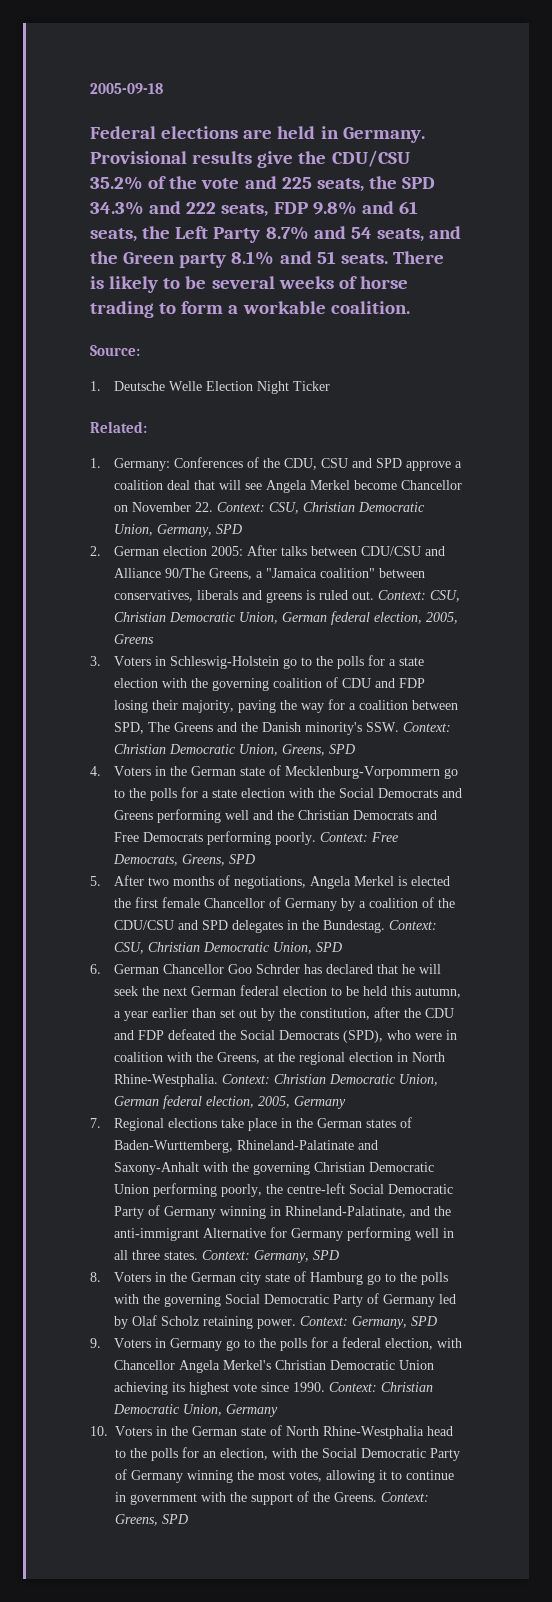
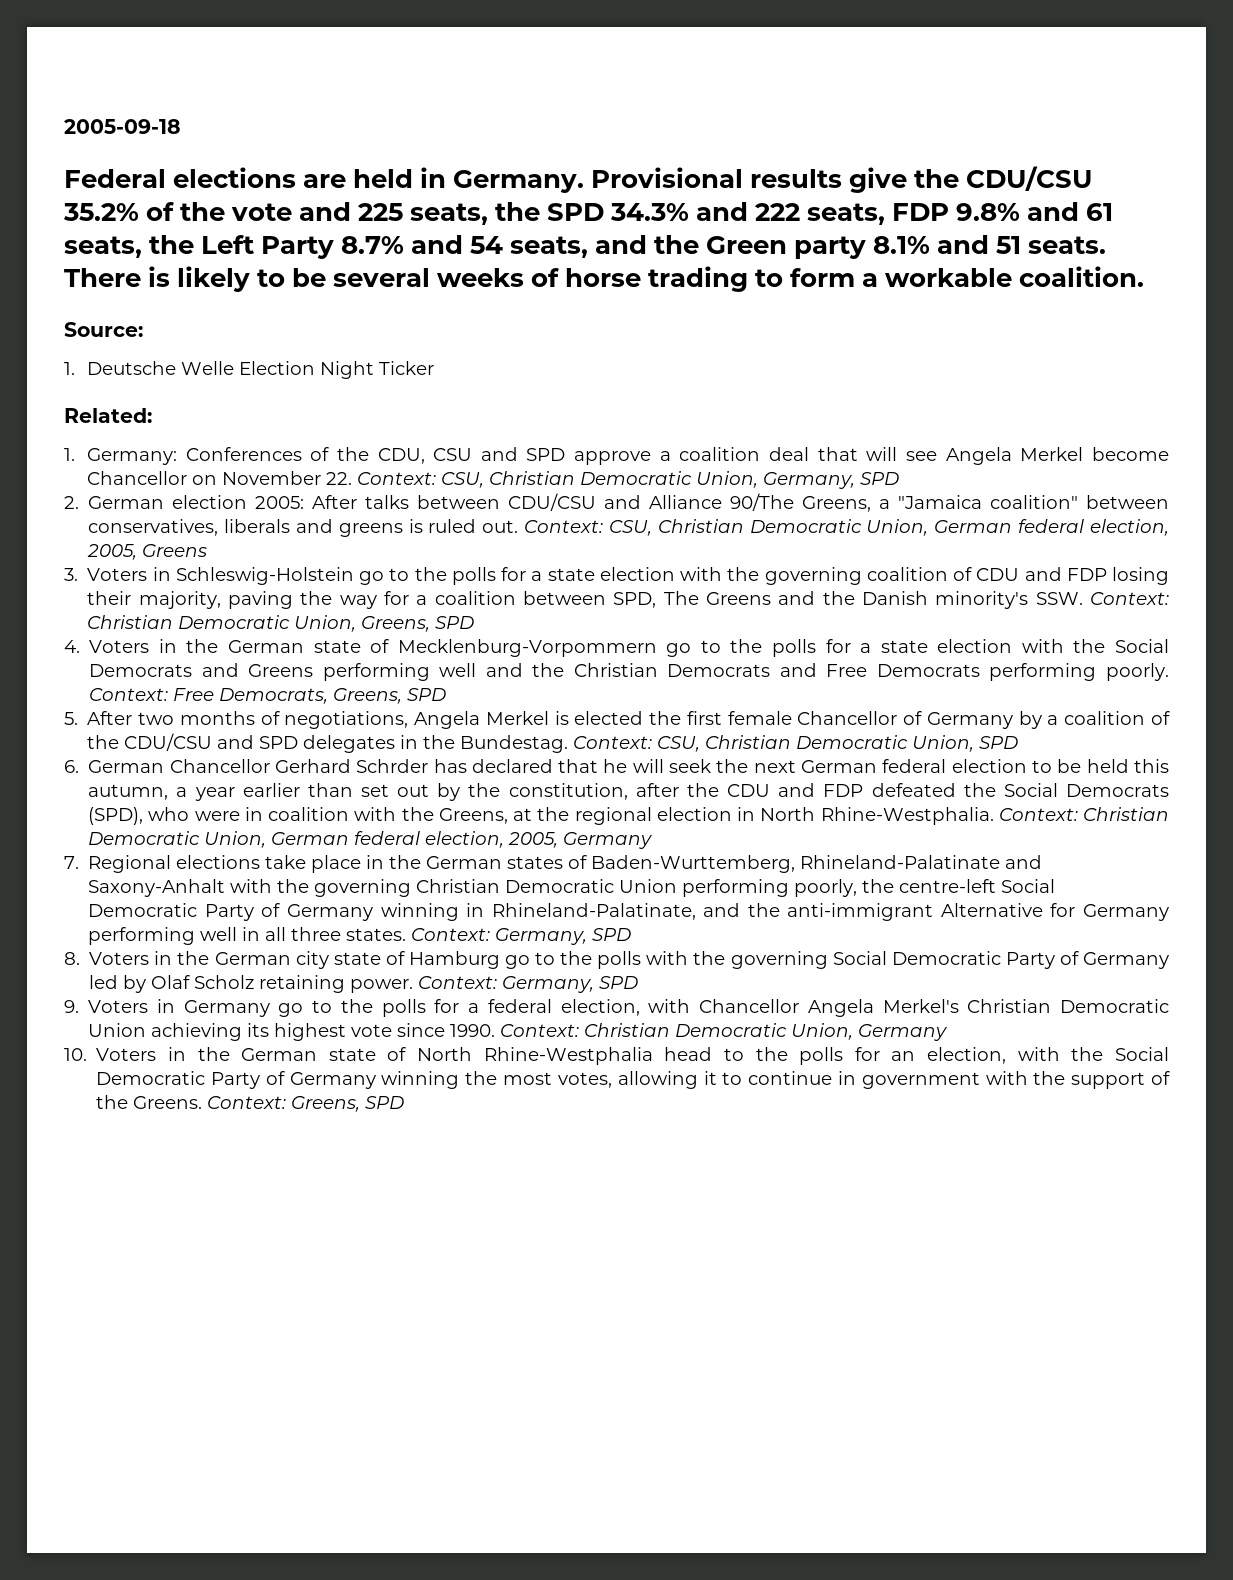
[227,964,252,974] Goo -> [274,759,351,773] Gerhard

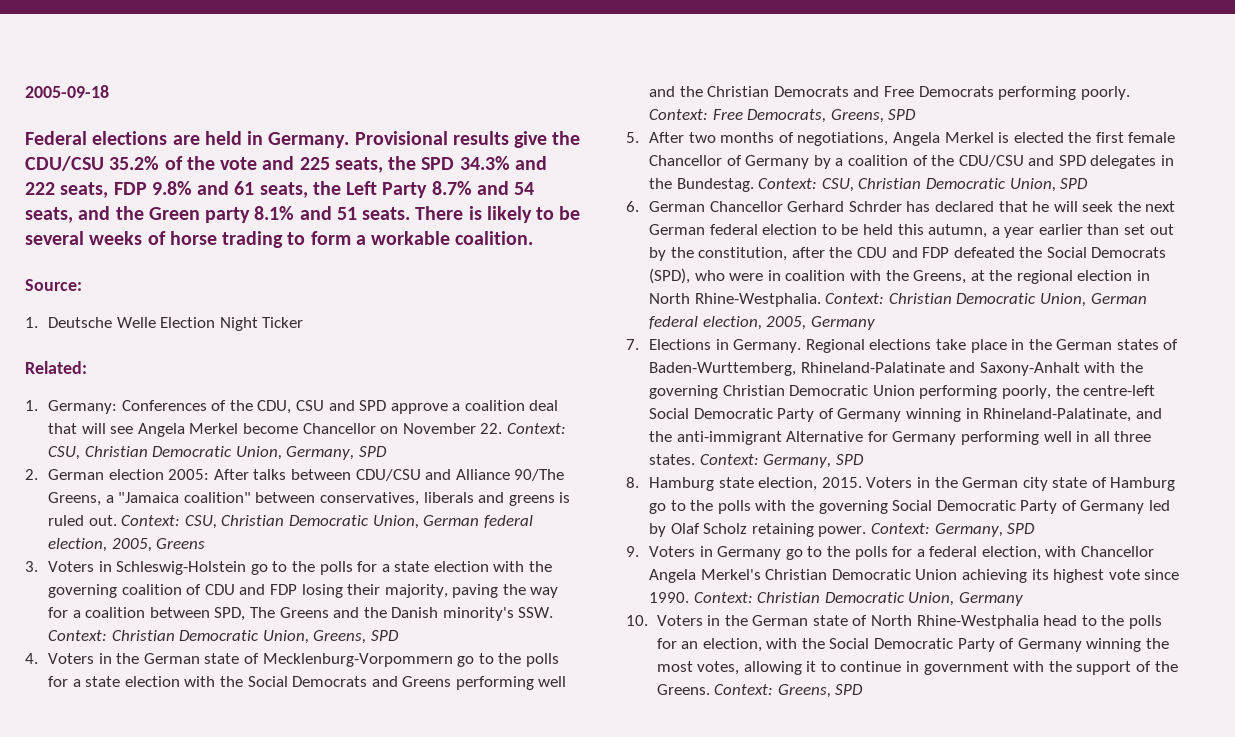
(79, 862) none -> [648,339,802,353] Elections in Germany.
(80, 958) none -> [648,477,862,491] Hamburg state election, 2015.

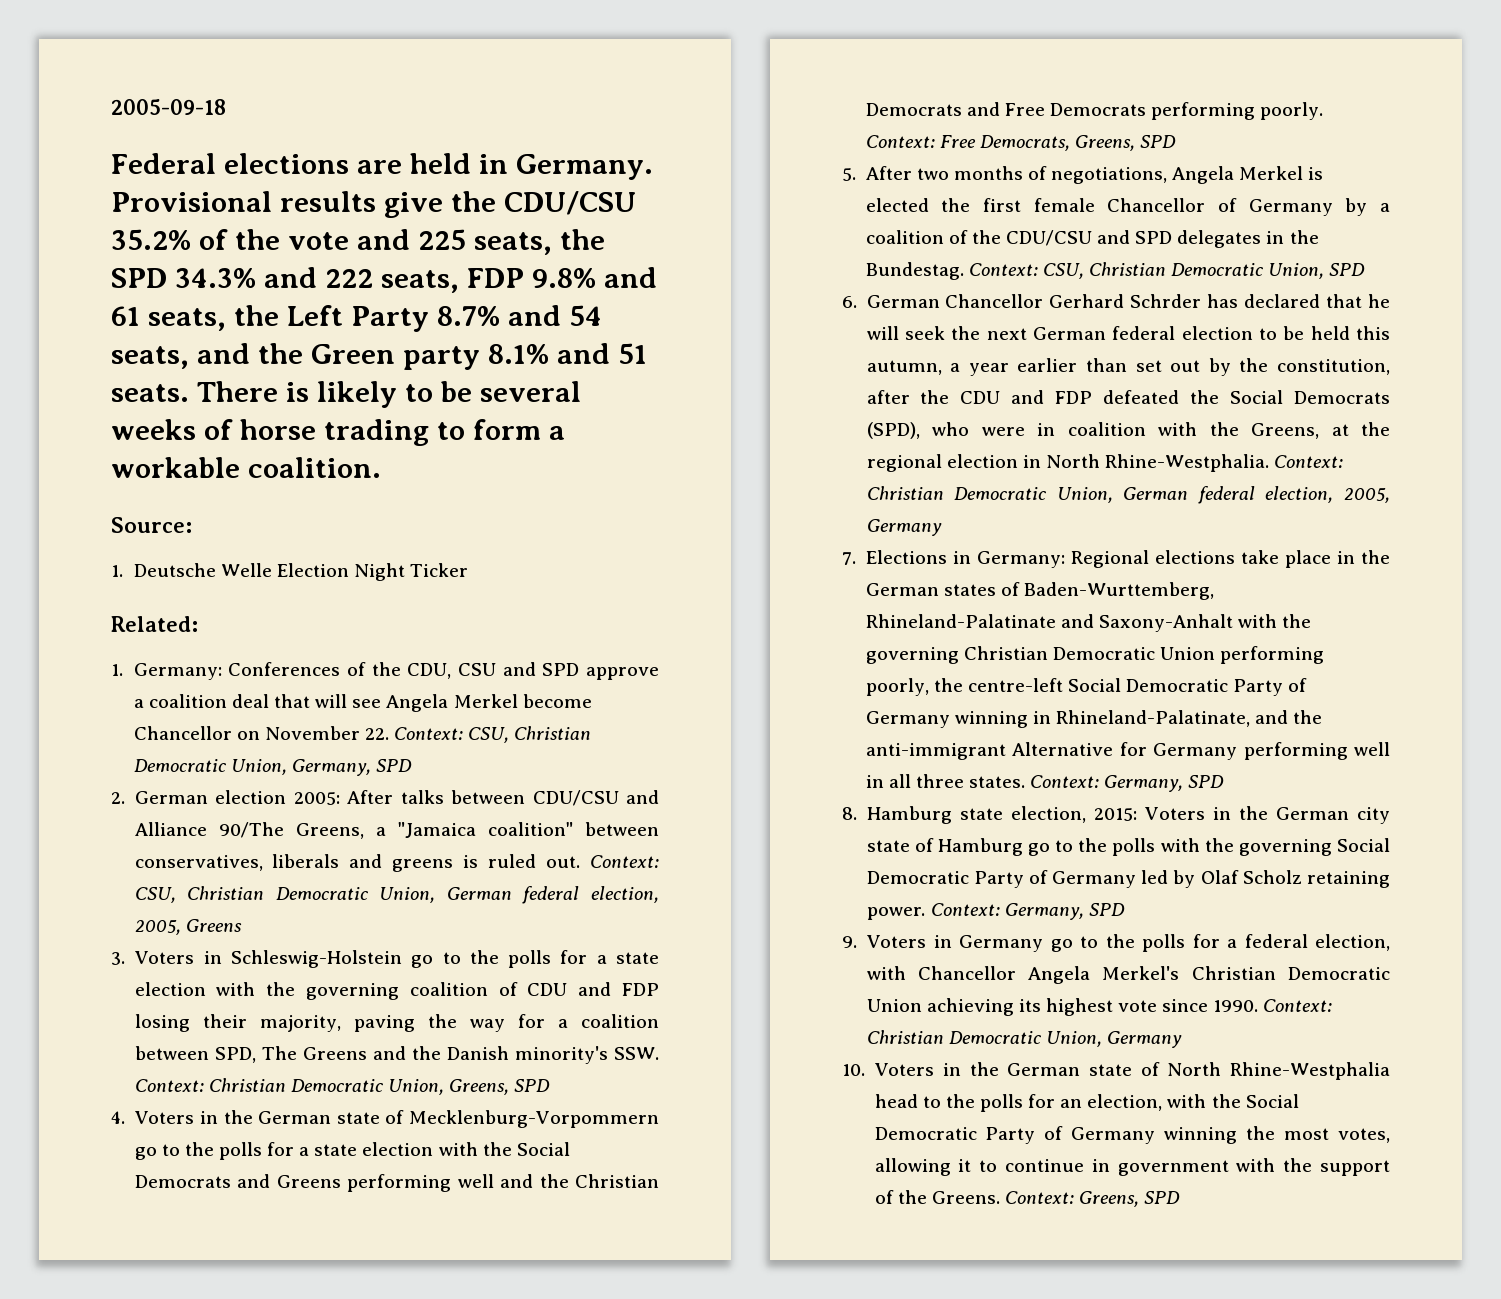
[733,339,802,353] Germany. -> [976,551,1065,568] Germany:
[821,477,862,488] 2015. -> [1093,808,1137,821] 2015:

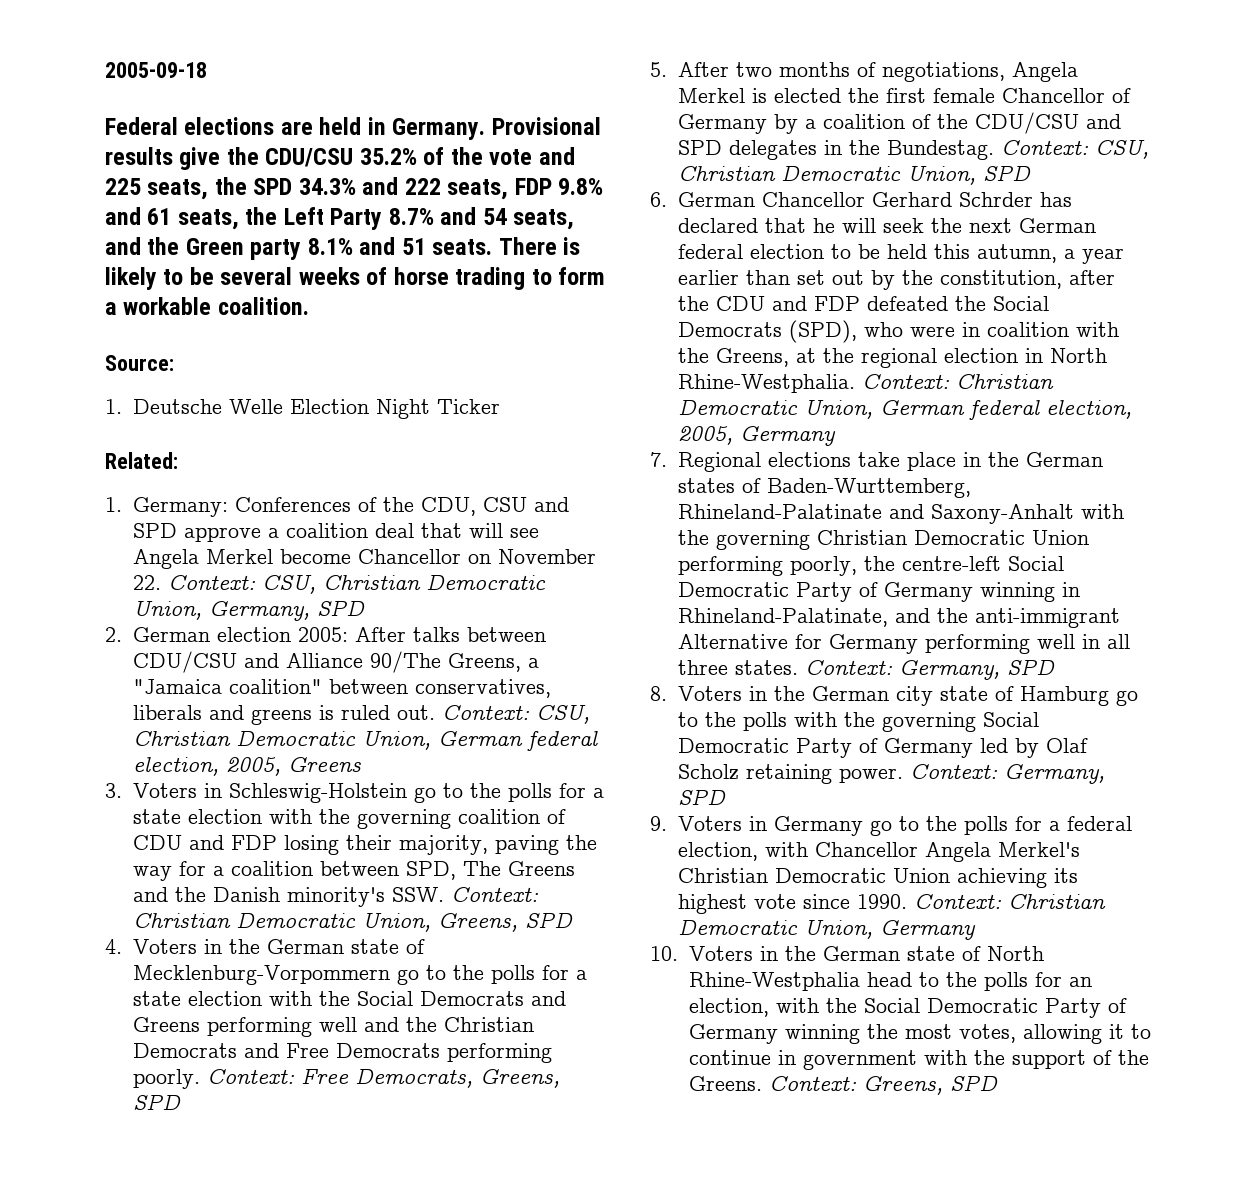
[865,550,1065,568] Elections in Germany: -> (667, 459) none
[866,806,1137,824] Hamburg state election, 2015: -> (667, 693) none

